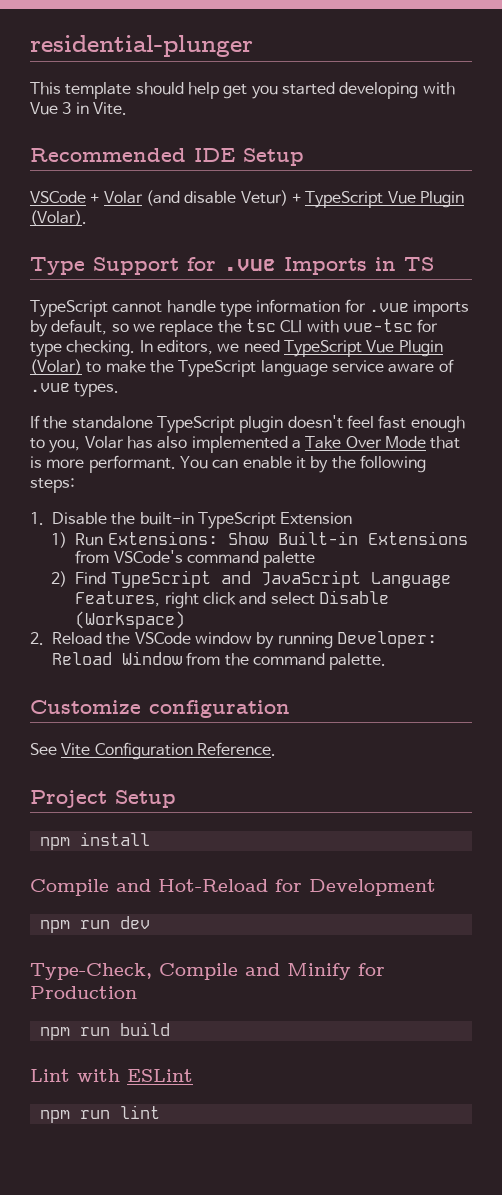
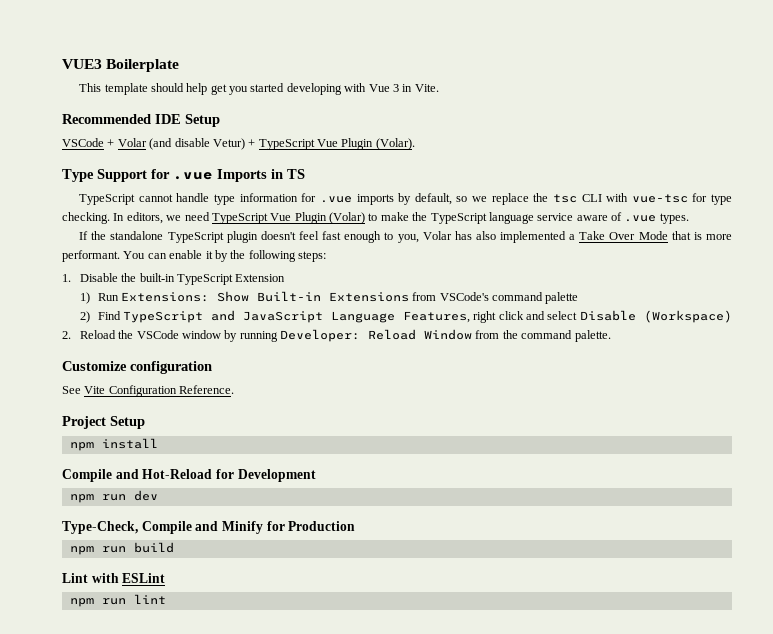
[30,35,253,57] residential-plunger -> [62,59,180,72] VUE3 Boilerplate

